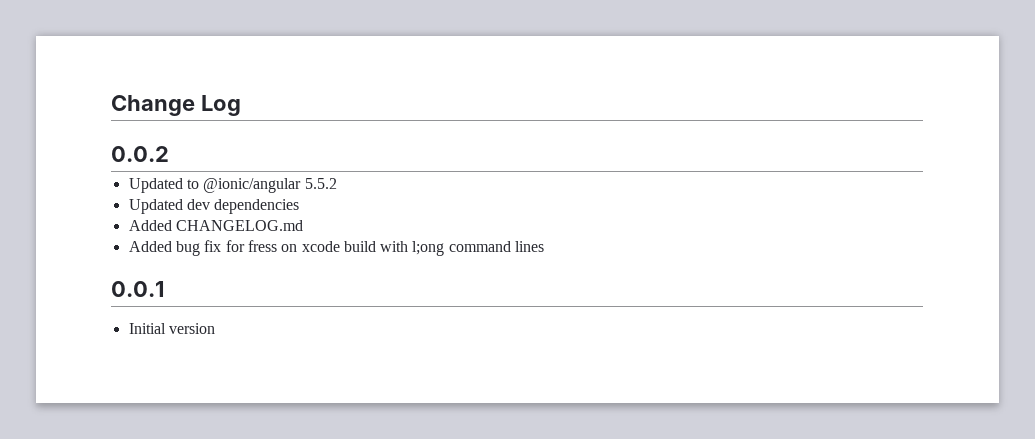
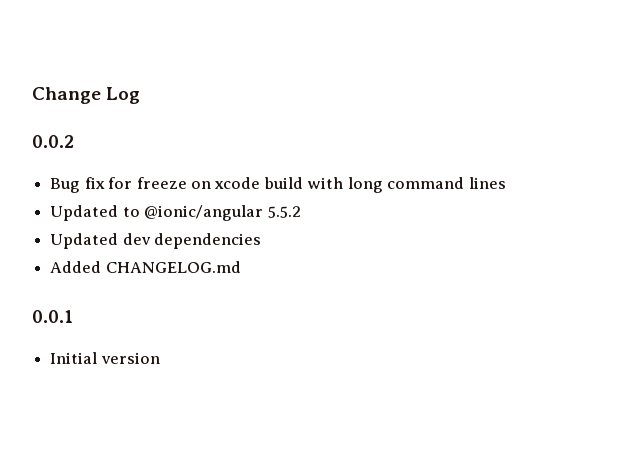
(169, 154) none -> [50,177,506,193] // Bug fix for freeze on xcode build with long command lines
[128,240,545,256] // Added bug fix for fress on xcode build with l;ong command lines -> (241, 267) none

